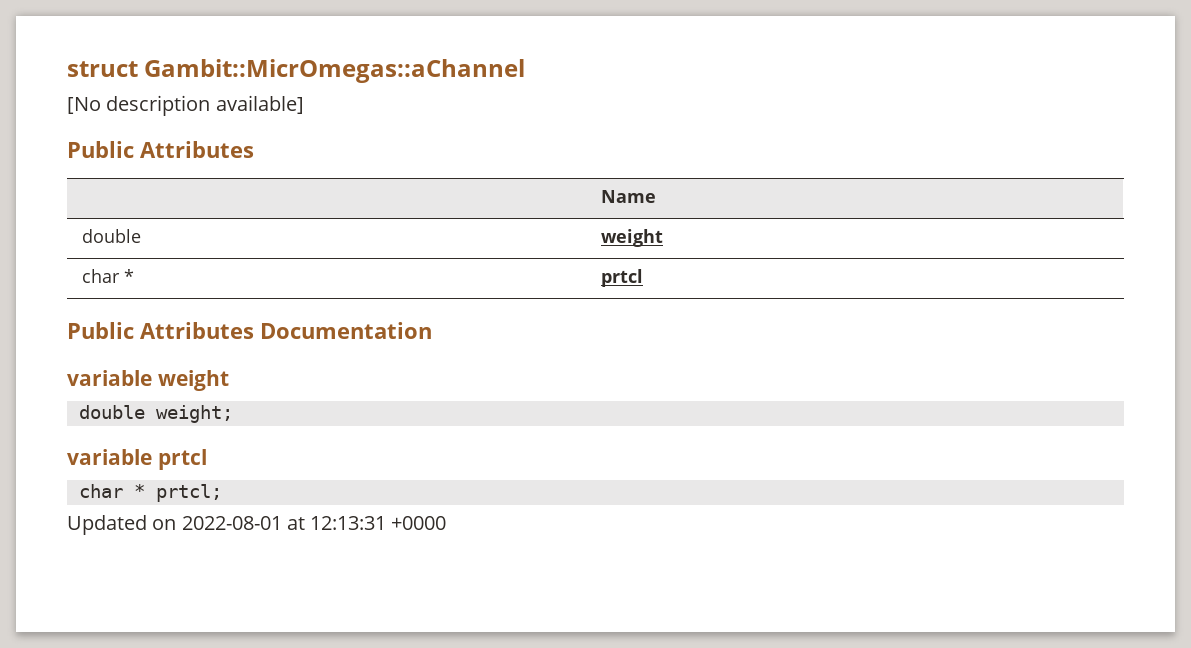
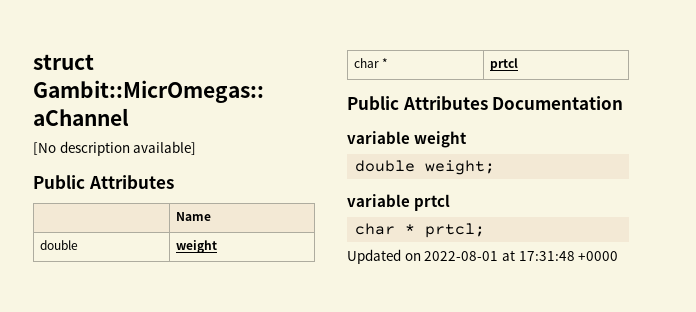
[310,516,387,530] 12:13:31 -> [518,251,575,261] 17:31:48

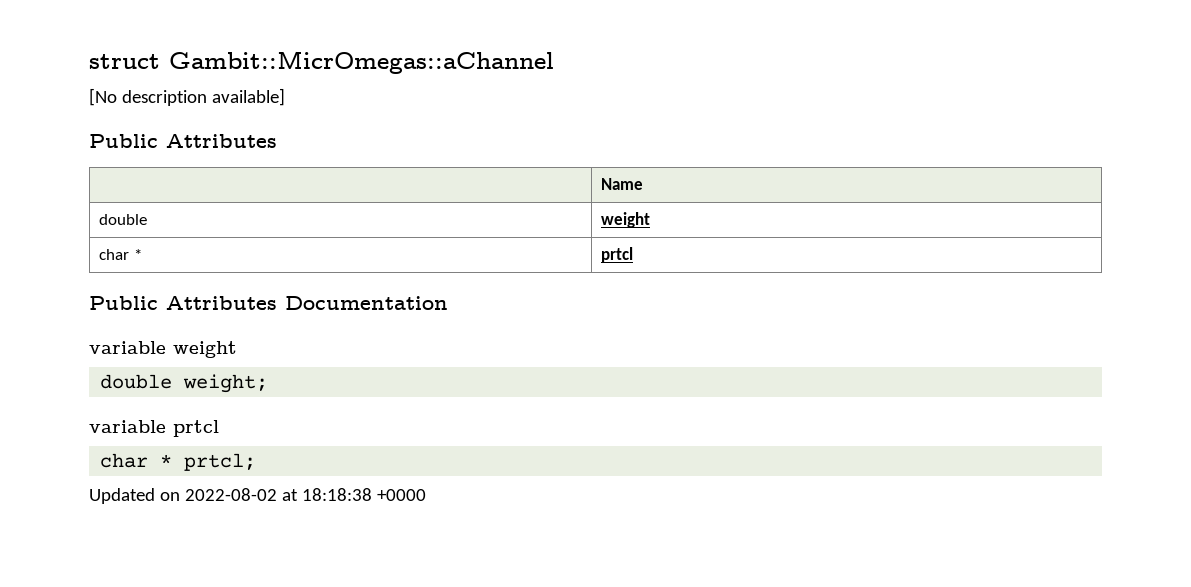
[424,250,575,261] 2022-08-01 at 17:31:48 -> [184,488,372,501] 2022-08-02 at 18:18:38

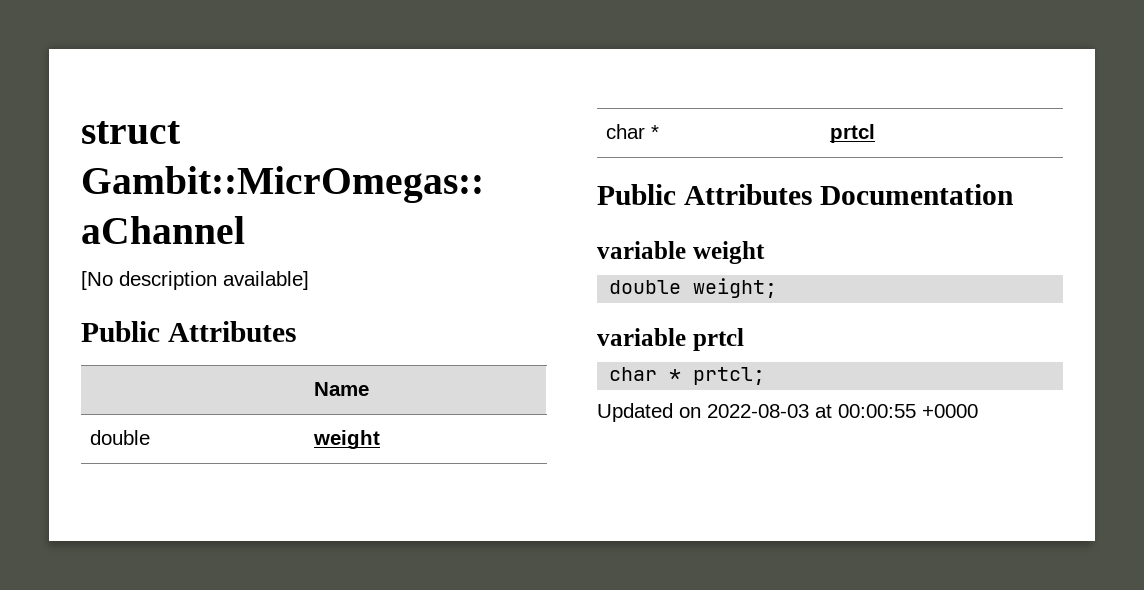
[184,488,372,501] 2022-08-02 at 18:18:38 -> [707,404,916,418] 2022-08-03 at 00:00:55

